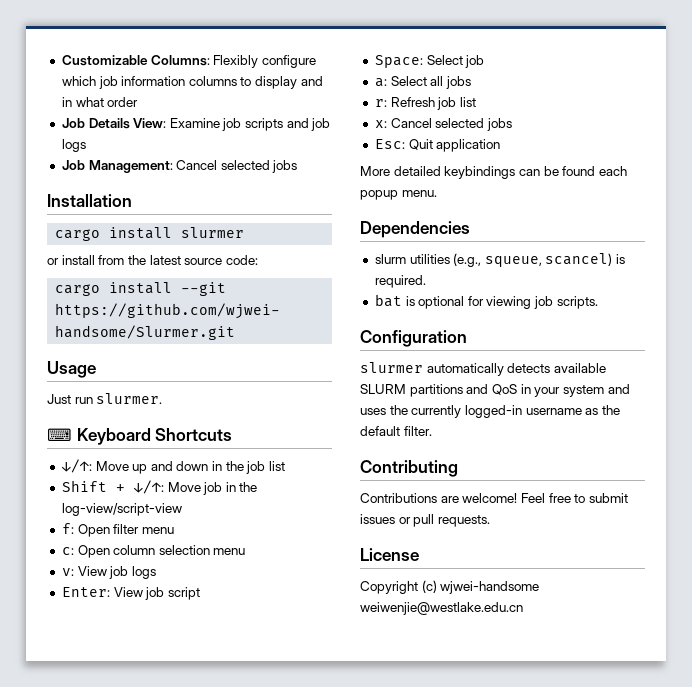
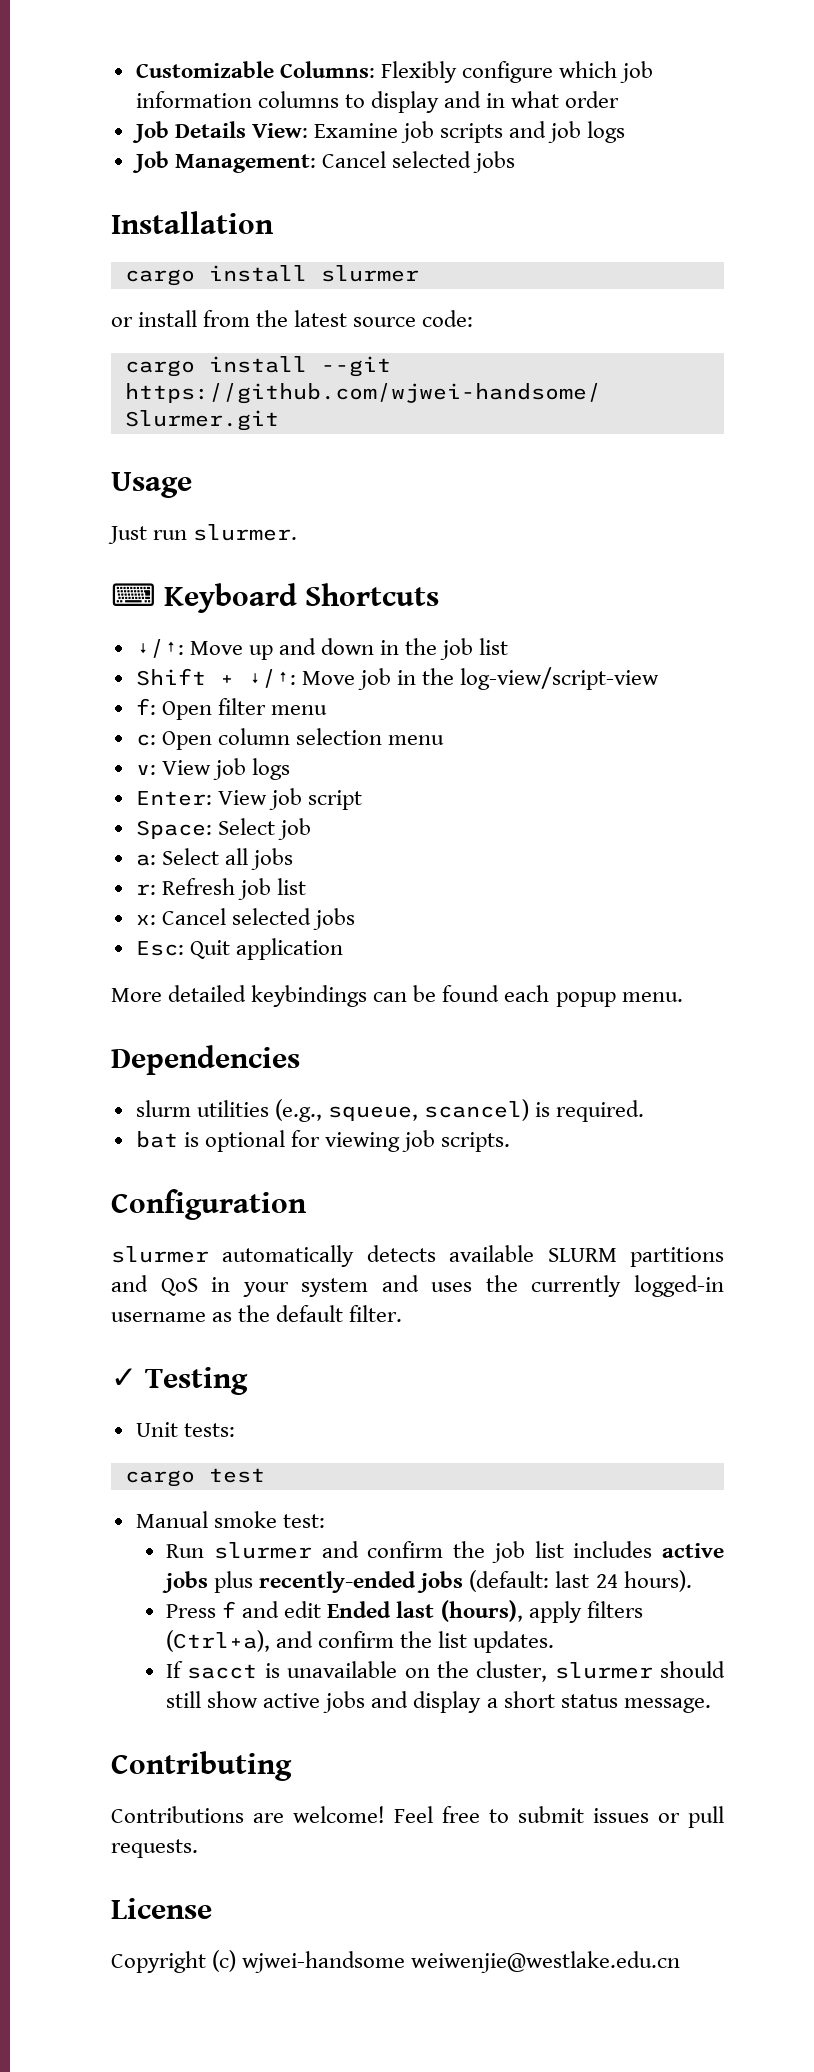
(432, 431) none -> [111,1367,249,1395] [135,1422,235,1437] [124,1468,265,1487] [135,1511,325,1528] [166,1541,724,1563] [162,1570,692,1593] [166,1600,643,1623] [166,1630,555,1653] [166,1661,725,1682] [166,1691,711,1713] // ✓ Testing // Unit tests: // cargo test // Manual smoke test: // Run slurmer and confirm the job list includes active jobs plus recently-ended jobs (default: last 24 hours). // Press f and edit Ended last (hours), apply filters (Ctrl+a), and confirm the list updates. // If sacct is unavailable on the cluster, slurmer should still show active jobs and display a short status message.

